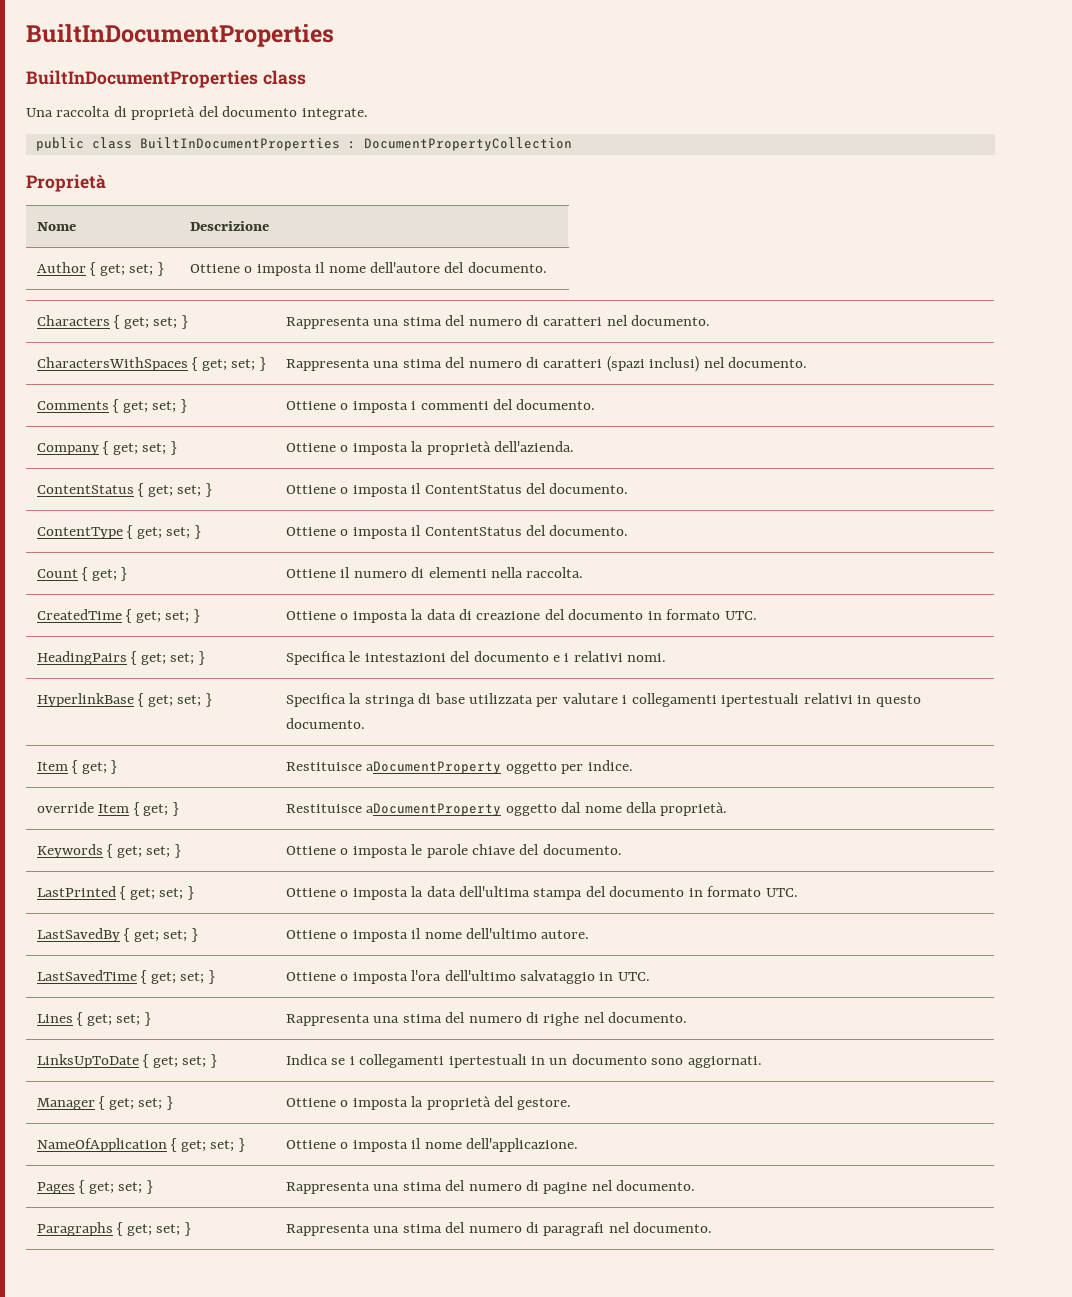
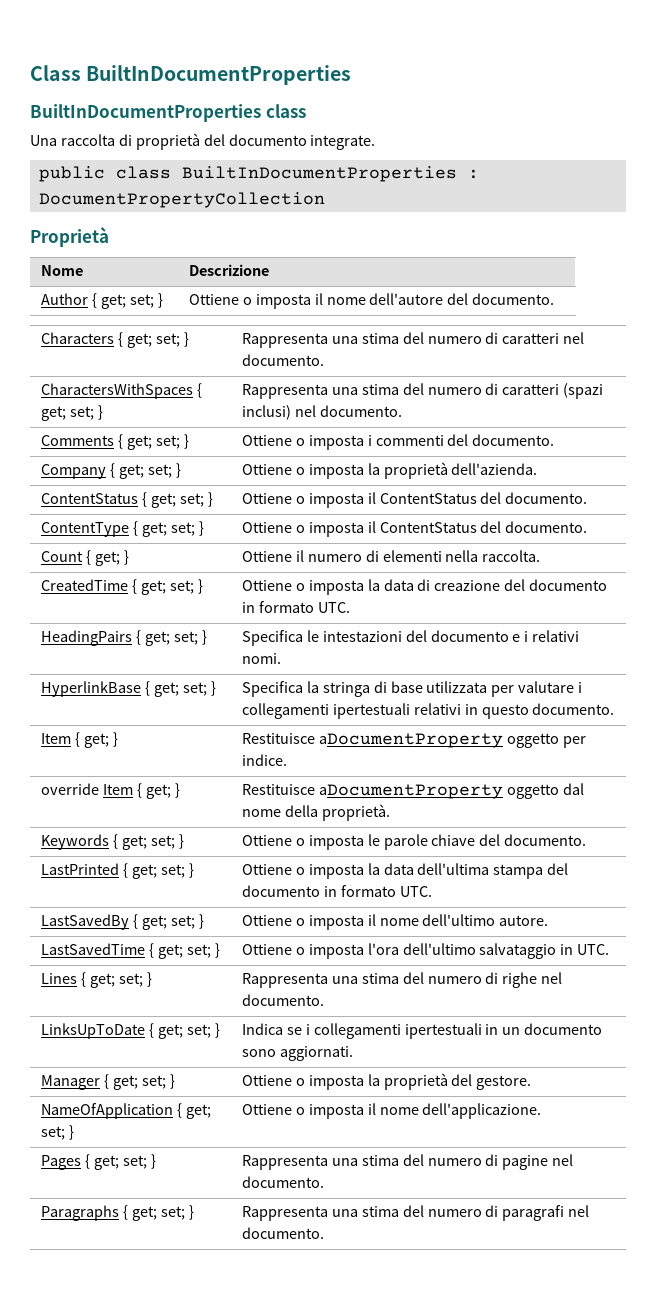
(26, 35) none -> [30,65,81,81] Class

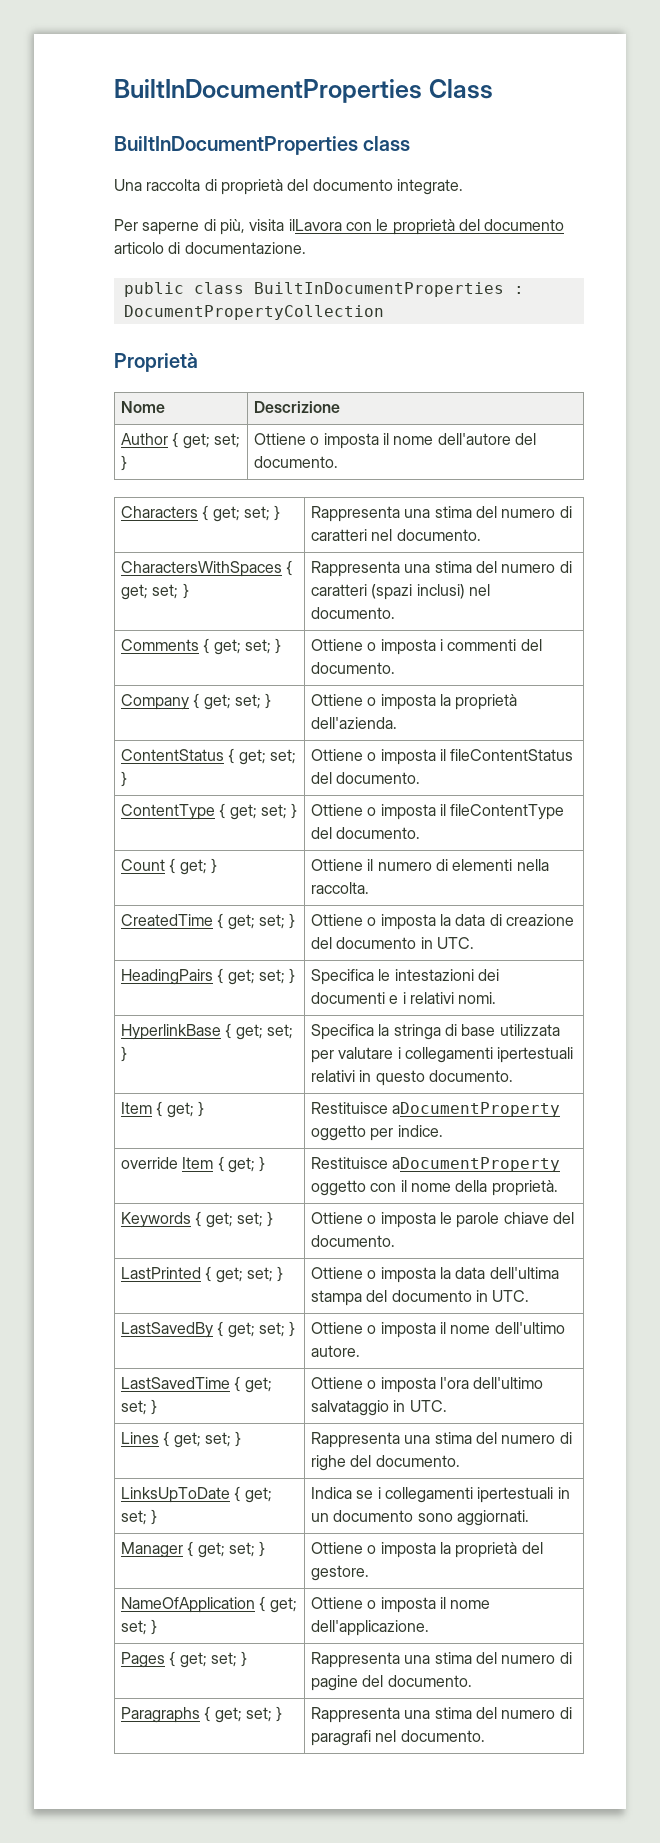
(30, 73) none -> [114,79,422,103] BuiltInDocumentProperties
[86,65,352,85] BuiltInDocumentProperties -> (493, 89) none
(376, 142) none -> [114,219,565,235] [114,242,306,254] // Per saperne di più, visita ilLavora con le proprietà del documento articolo di documentazione.
[379,493,477,504] ContentStatus -> [450,749,574,761] fileContentStatus
[379,522,477,533] ContentStatus -> [450,804,565,820] fileContentType
[258,601,314,613] formato -> (433, 943) none
[405,630,509,642] del documento -> [477,969,499,981] [311,992,386,1004] dei documenti
[562,783,584,795] dal -> [370,1180,407,1192] con il
[340,885,396,897] formato -> (488, 1296) none
[541,972,563,984] nel -> [350,1455,372,1467] del
[552,1154,574,1166] nel -> [362,1675,384,1687] del

